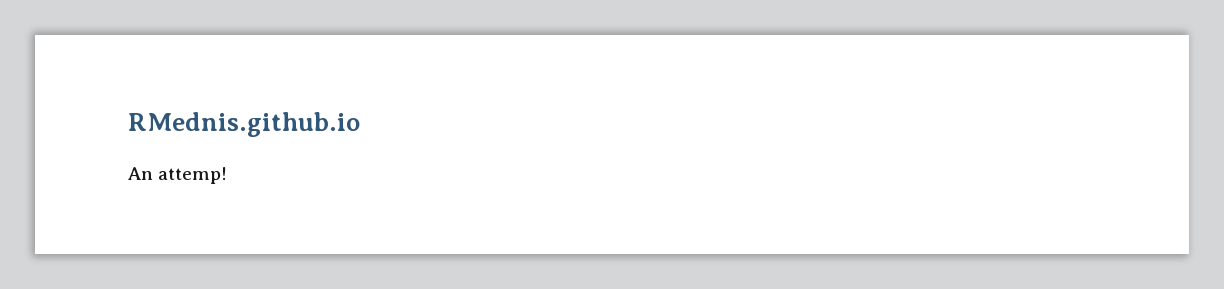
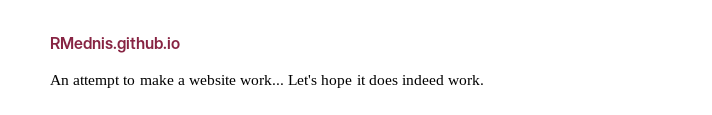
[158,167,228,184] attemp! -> [73,75,485,88] attempt to make a website work... Let's hope it does indeed work.

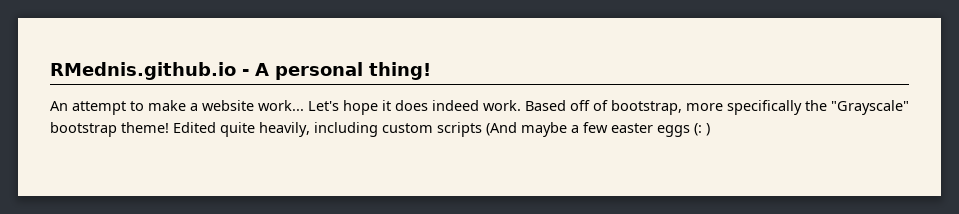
(180, 45) none -> [242,62,431,80] - A personal thing!
(485, 80) none -> [525,100,909,115] [50,122,710,137] Based off of bootstrap, more specifically the "Grayscale" bootstrap theme! Edited quite heavily, including custom scripts (And maybe a few easter eggs (: )

